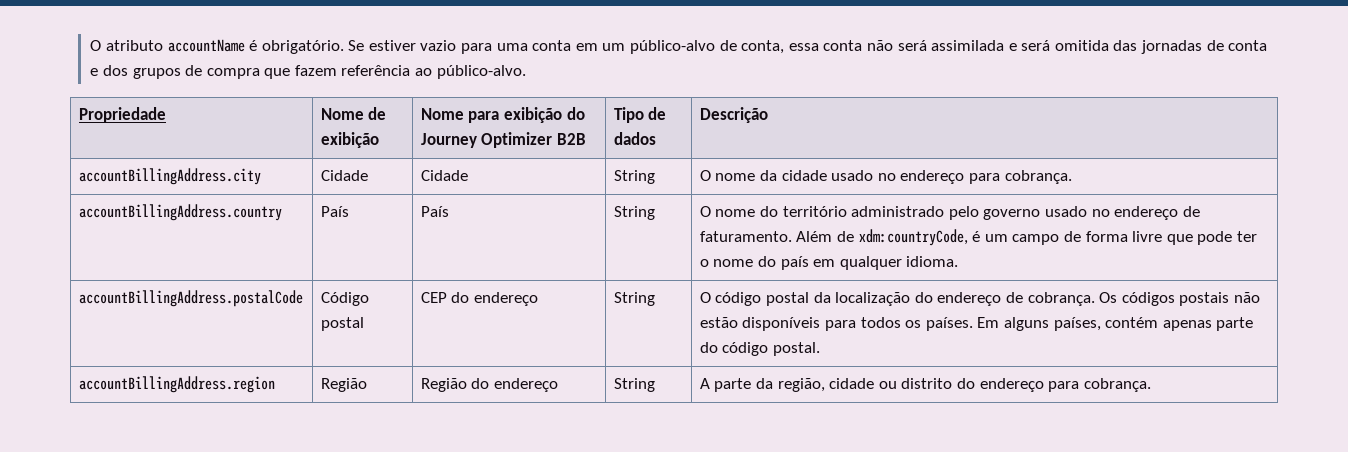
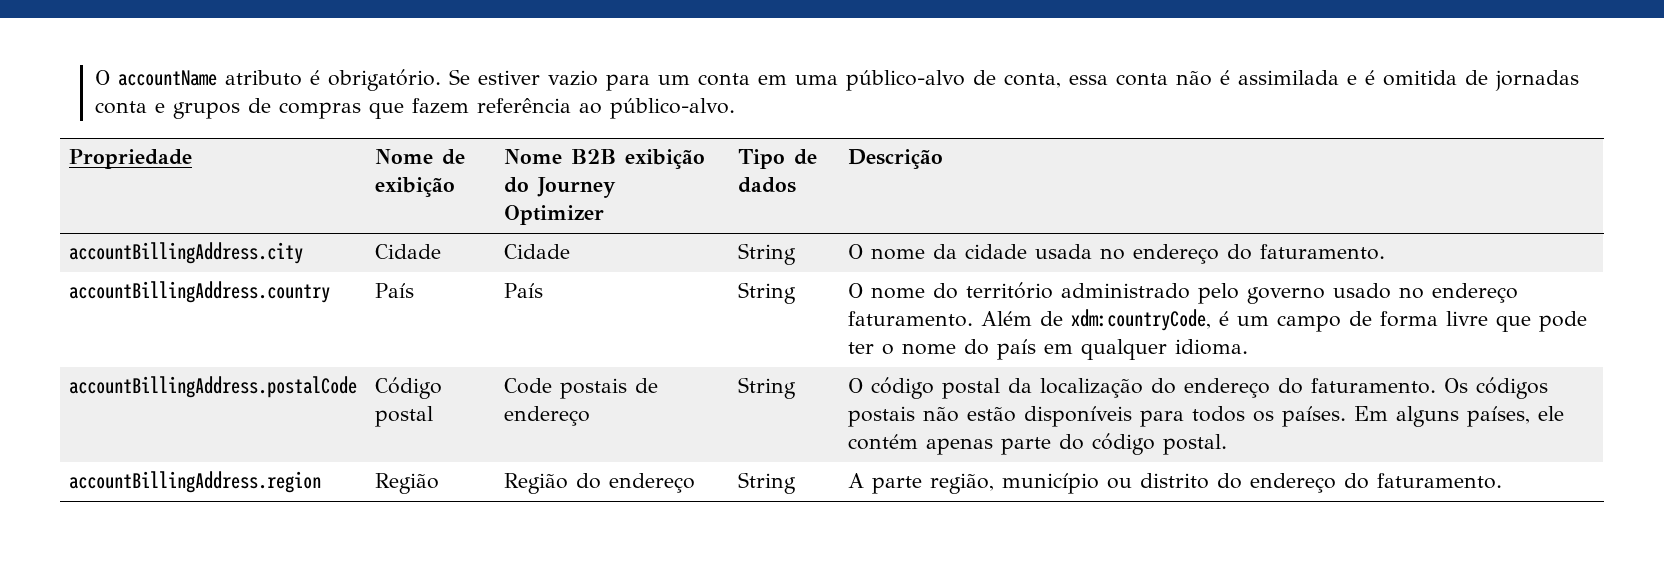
[90,39,245,52] O atributo accountName -> [94,70,302,86] O accountName atributo
[496,43,528,51] uma -> [657,75,690,85] um
[602,43,626,51] um -> [794,75,838,85] uma
[897,40,927,51] será -> [1219,70,1230,85] é
[1021,40,1224,54] será omitida das jornadas de -> [1364,70,1579,91] é omitida de jornadas
[102,65,128,76] dos -> (165, 108) none
[206,68,260,79] compra -> [278,102,361,119] compras
[468,111,500,123] para -> [570,149,616,164] B2B
[557,133,587,145] B2B -> (604, 215) none
[831,170,1072,184] usado no endereço para cobrança. -> [1034,244,1385,264] usada no endereço do faturamento.
[1182,206,1200,217] de -> (1518, 293) none
[420,292,470,303] CEP do -> [503,378,658,399] Code postais de
[1005,292,1095,306] de cobrança. -> [1277,378,1436,394] do faturamento.
(1101, 324) none -> [1537,406,1564,421] ele
[756,378,875,392] da região, cidade -> [929,473,1099,494] região, município
[1048,378,1151,392] para cobrança. -> [1343,473,1502,489] do faturamento.

